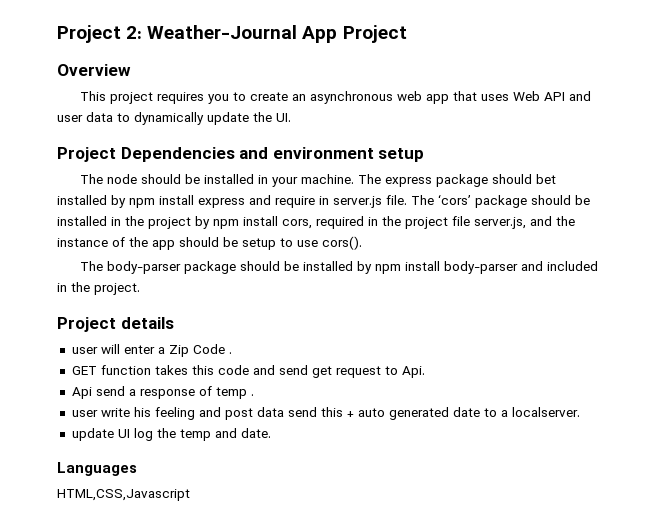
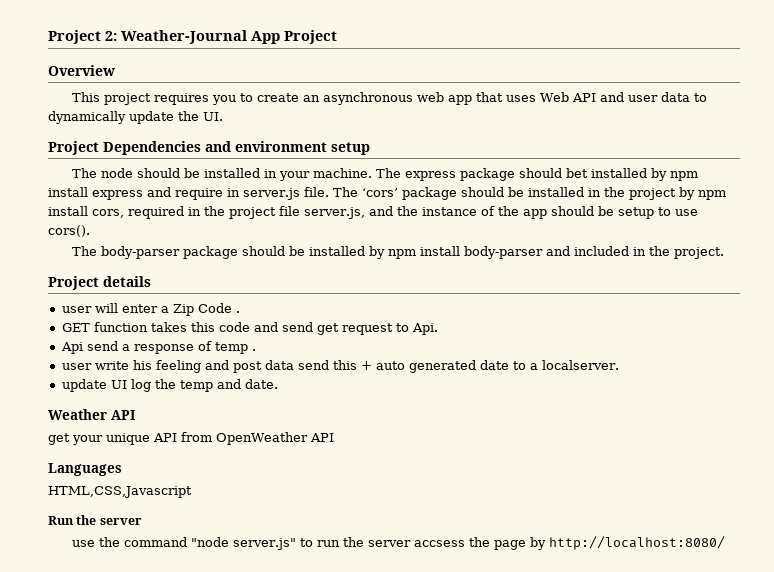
[57,462,137,476] [57,489,190,501] Languages // HTML,CSS,Javascript -> [48,409,136,420] [48,432,334,445] [48,463,122,476] [48,486,192,498] [48,515,142,525] [72,536,726,550] Weather API // get your unique API from OpenWeather API // Languages // HTML,CSS,Javascript // Run the server // use the command "node server.js" to run the server accsess the page by http://localhost:8080/

